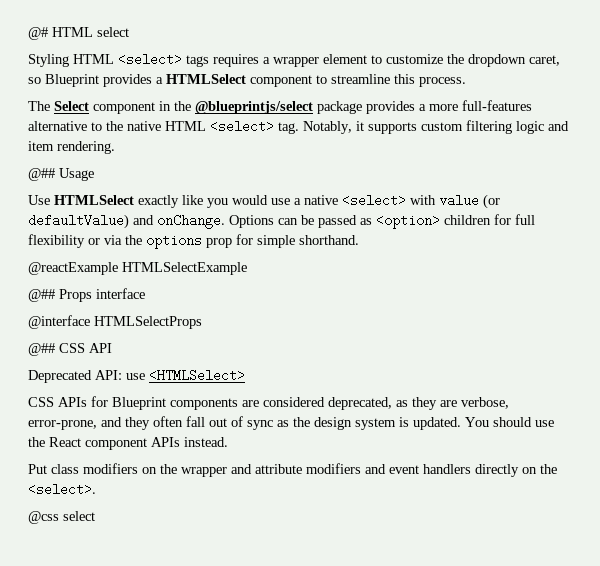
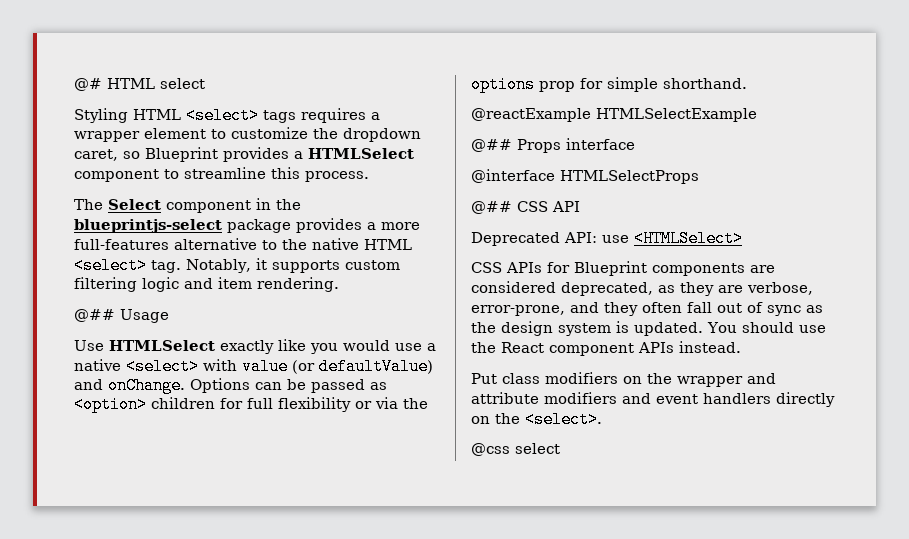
[195,101,313,114] @blueprintjs/select -> [74,219,222,233] blueprintjs-select

